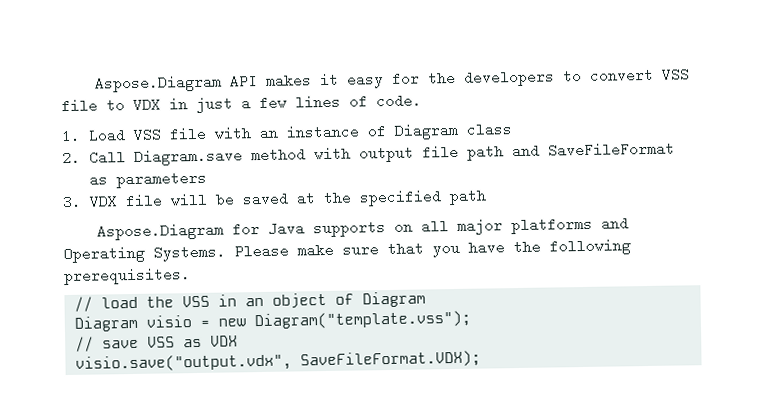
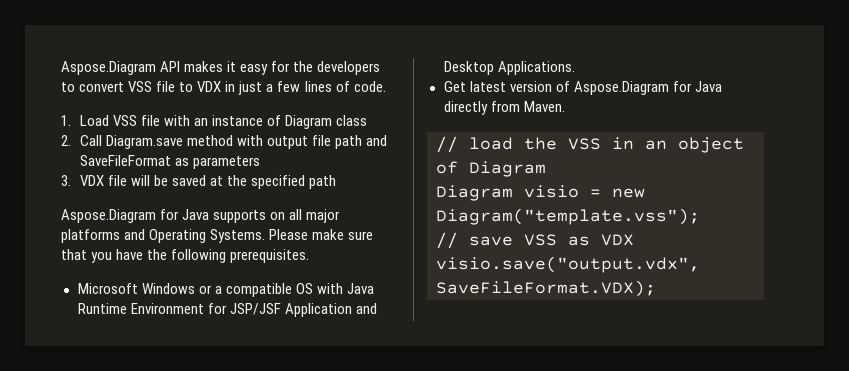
(191, 276) none -> [77,283,374,297] [77,303,377,317] [443,61,575,75] [443,81,722,95] [443,101,565,115] // Microsoft Windows or a compatible OS with Java Runtime Environment for JSP/JSF Application and Desktop Applications. // Get latest version of Aspose.Diagram for Java directly from Maven.

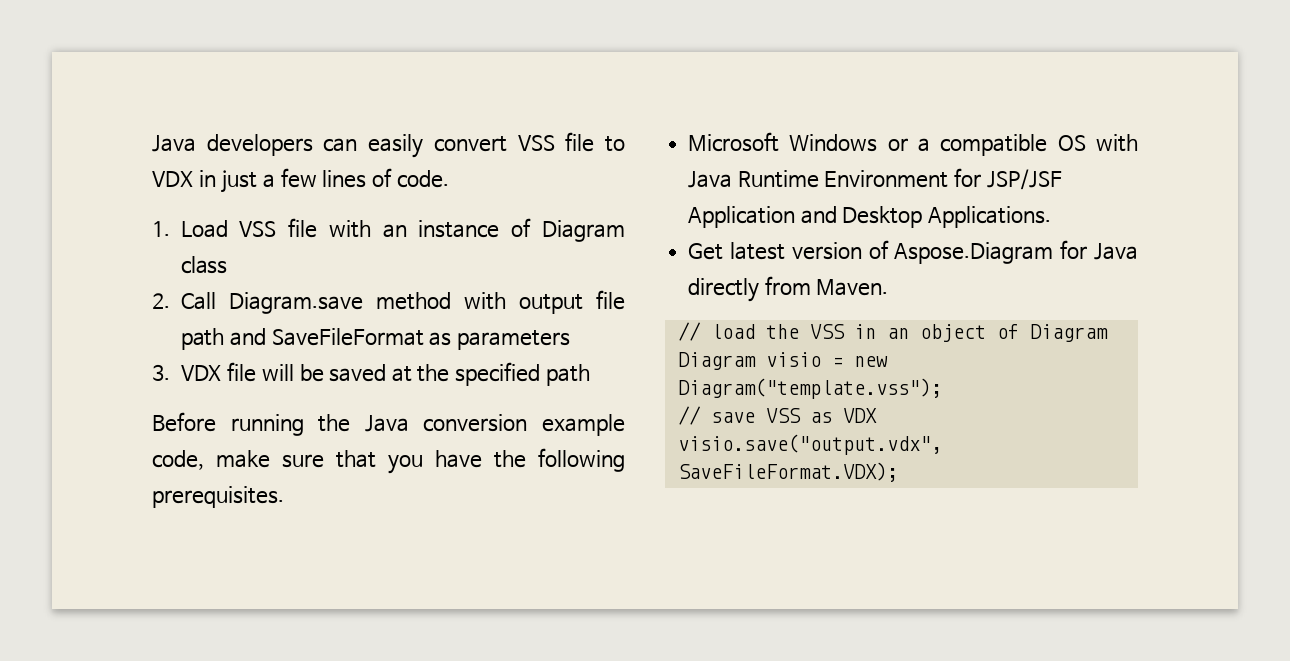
[61,61,381,75] [61,82,75,92] Aspose.Diagram API makes it easy for the developers to -> [152,134,424,158] Java developers can easily
[61,209,341,223] [61,229,309,243] Aspose.Diagram for Java supports on all major platforms and Operating Systems. Please -> [152,412,626,436] [152,450,204,470] Before running the Java conversion example code,

